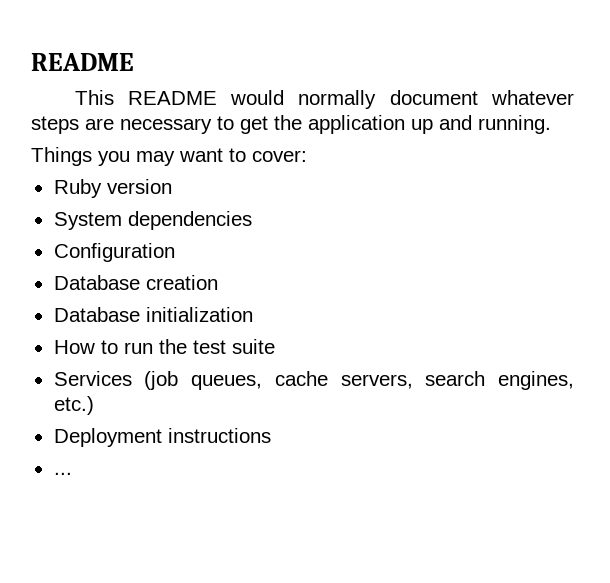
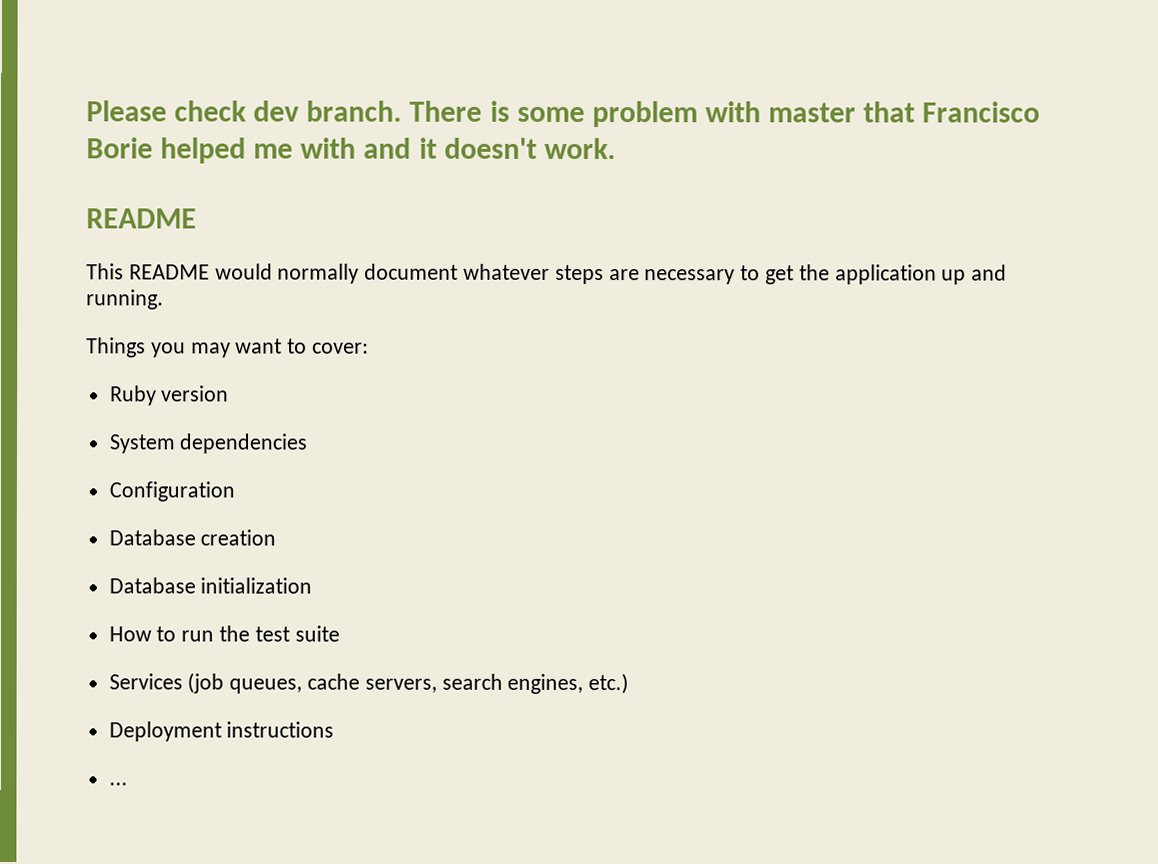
(31, 62) none -> [86,100,1041,128] [86,137,616,164] Please check dev branch. There is some problem with master that Francisco Borie helped me with and it doesn't work. //

